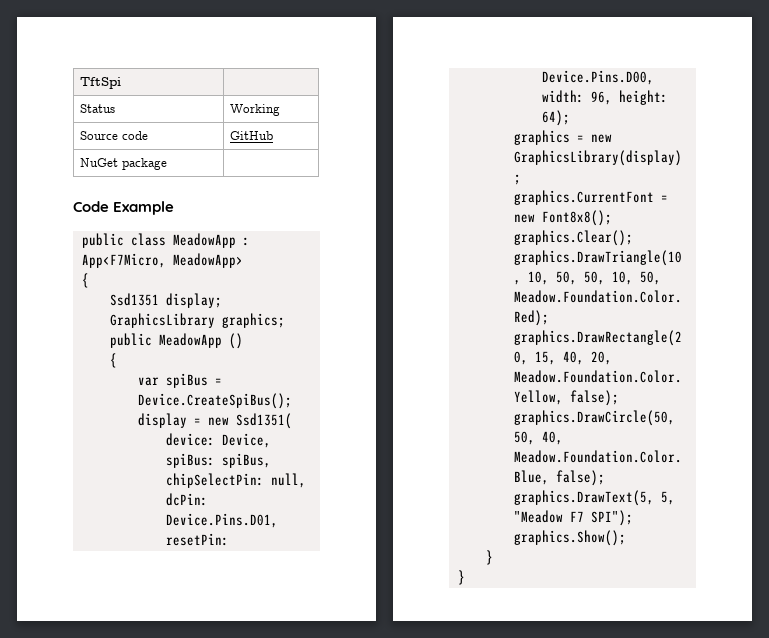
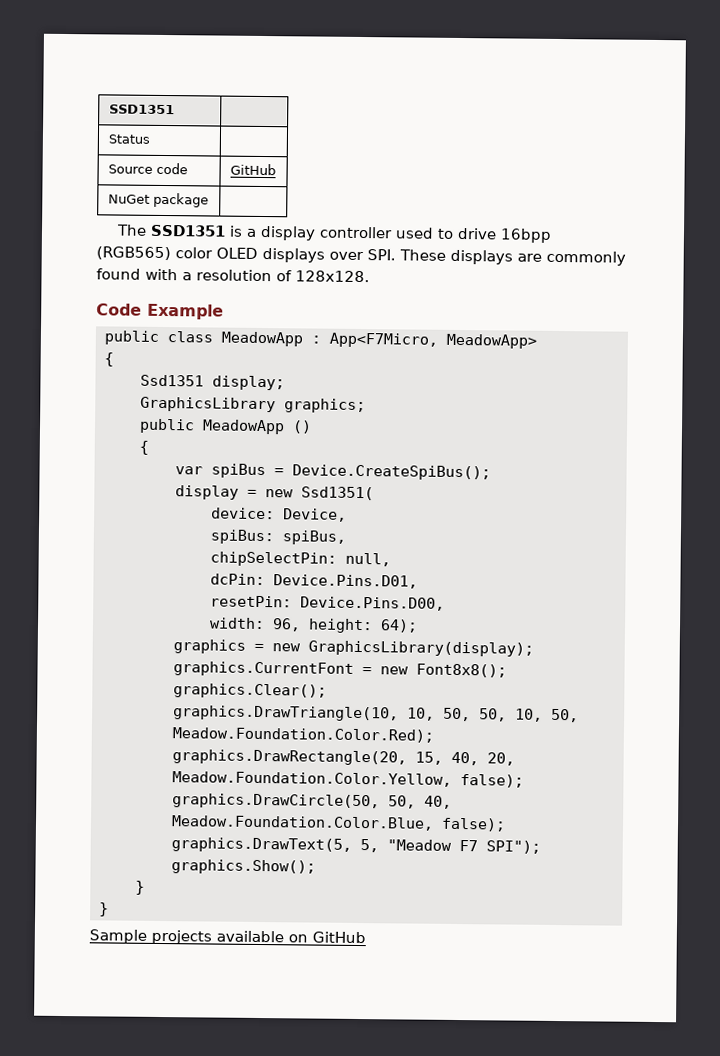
[79,77,121,89] TftSpi -> [108,104,175,115] SSD1351
[229,104,280,116] Working -> (150, 139) none
(167, 164) none -> [116,224,553,243] [96,246,626,266] [96,268,370,283] // The SSD1351 is a display controller used to drive 16bpp (RGB565) color OLED displays over SPI. These displays are commonly found with a resolution of 128x128.
(465, 577) none -> [89,929,366,945] // Sample projects available on GitHub

